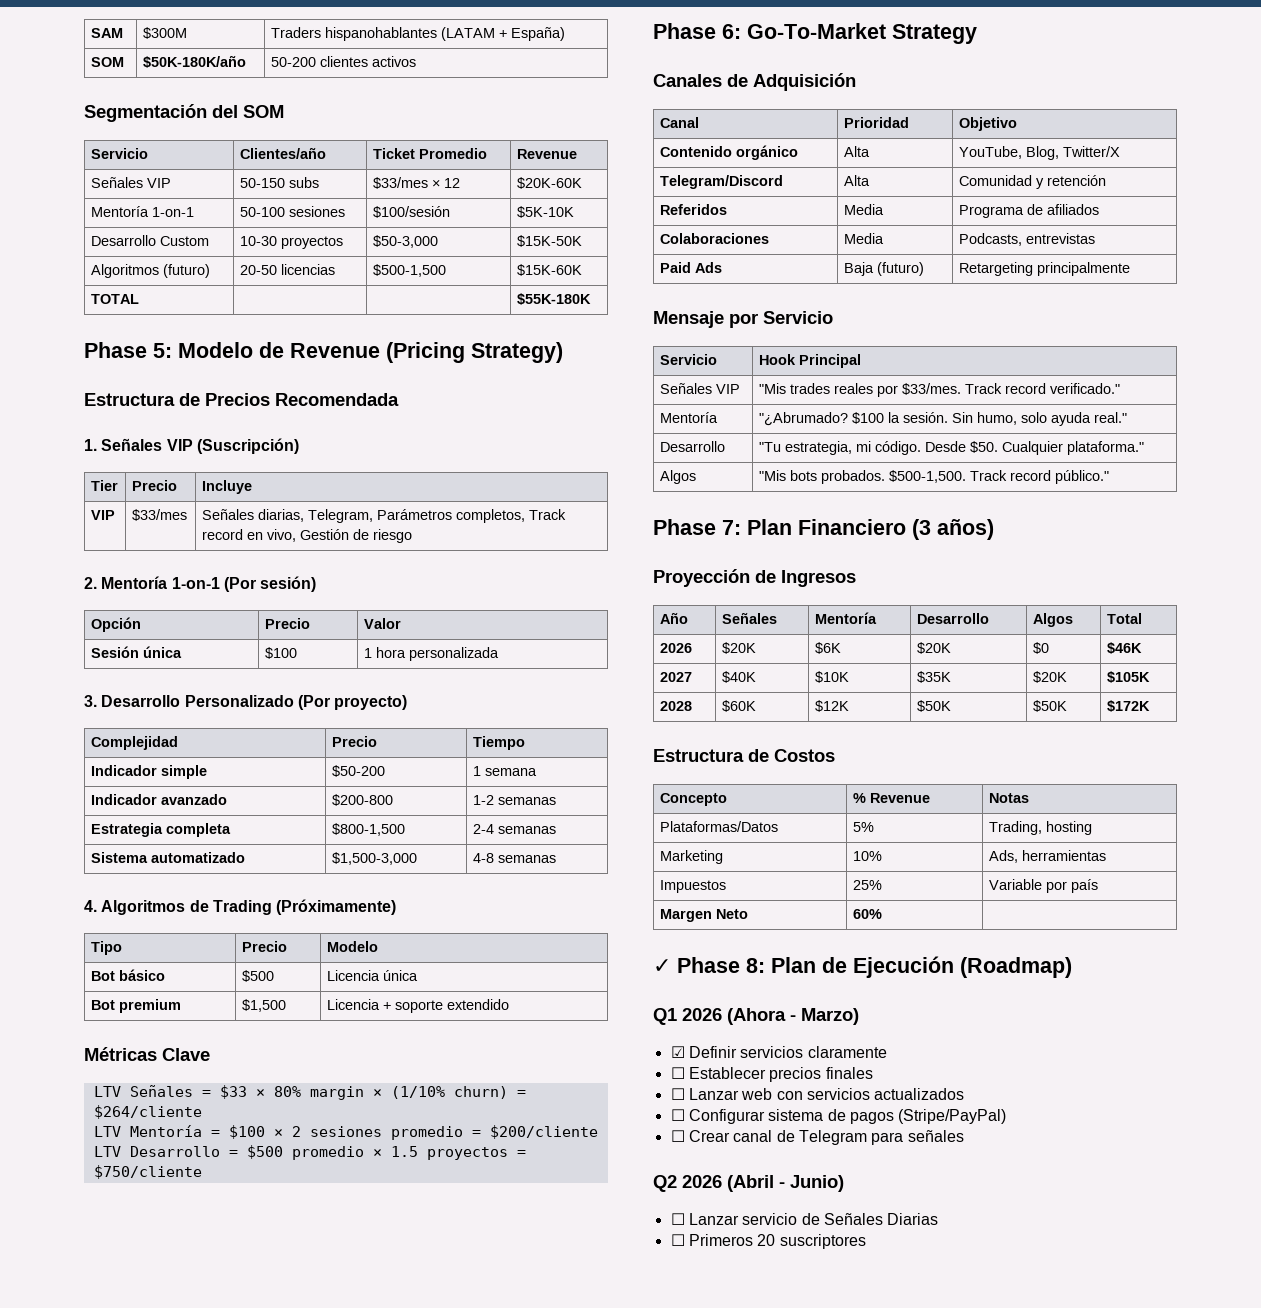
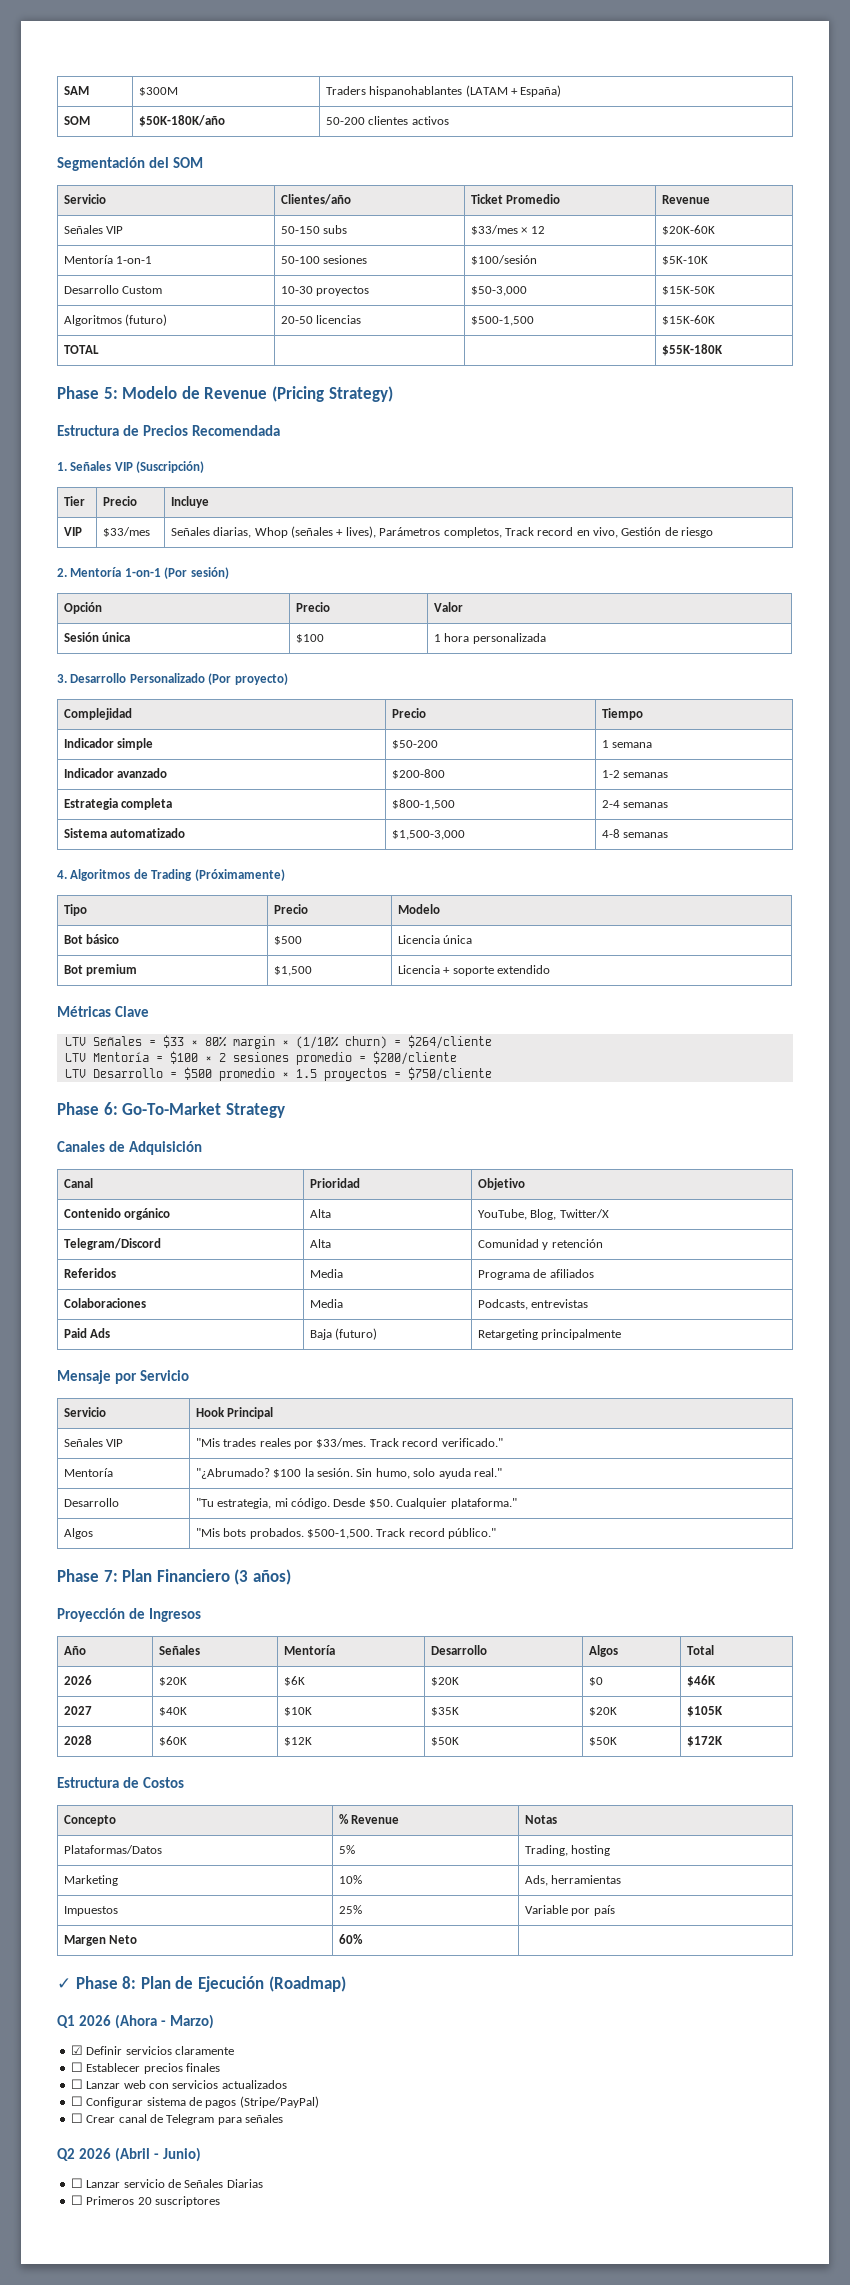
[307,509,373,523] Telegram, -> [254,526,376,538] Whop (señales + lives),

